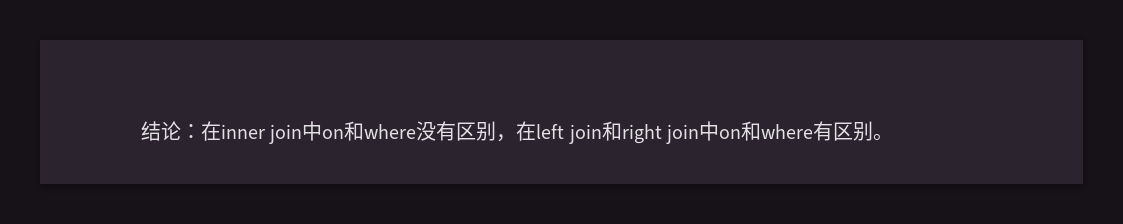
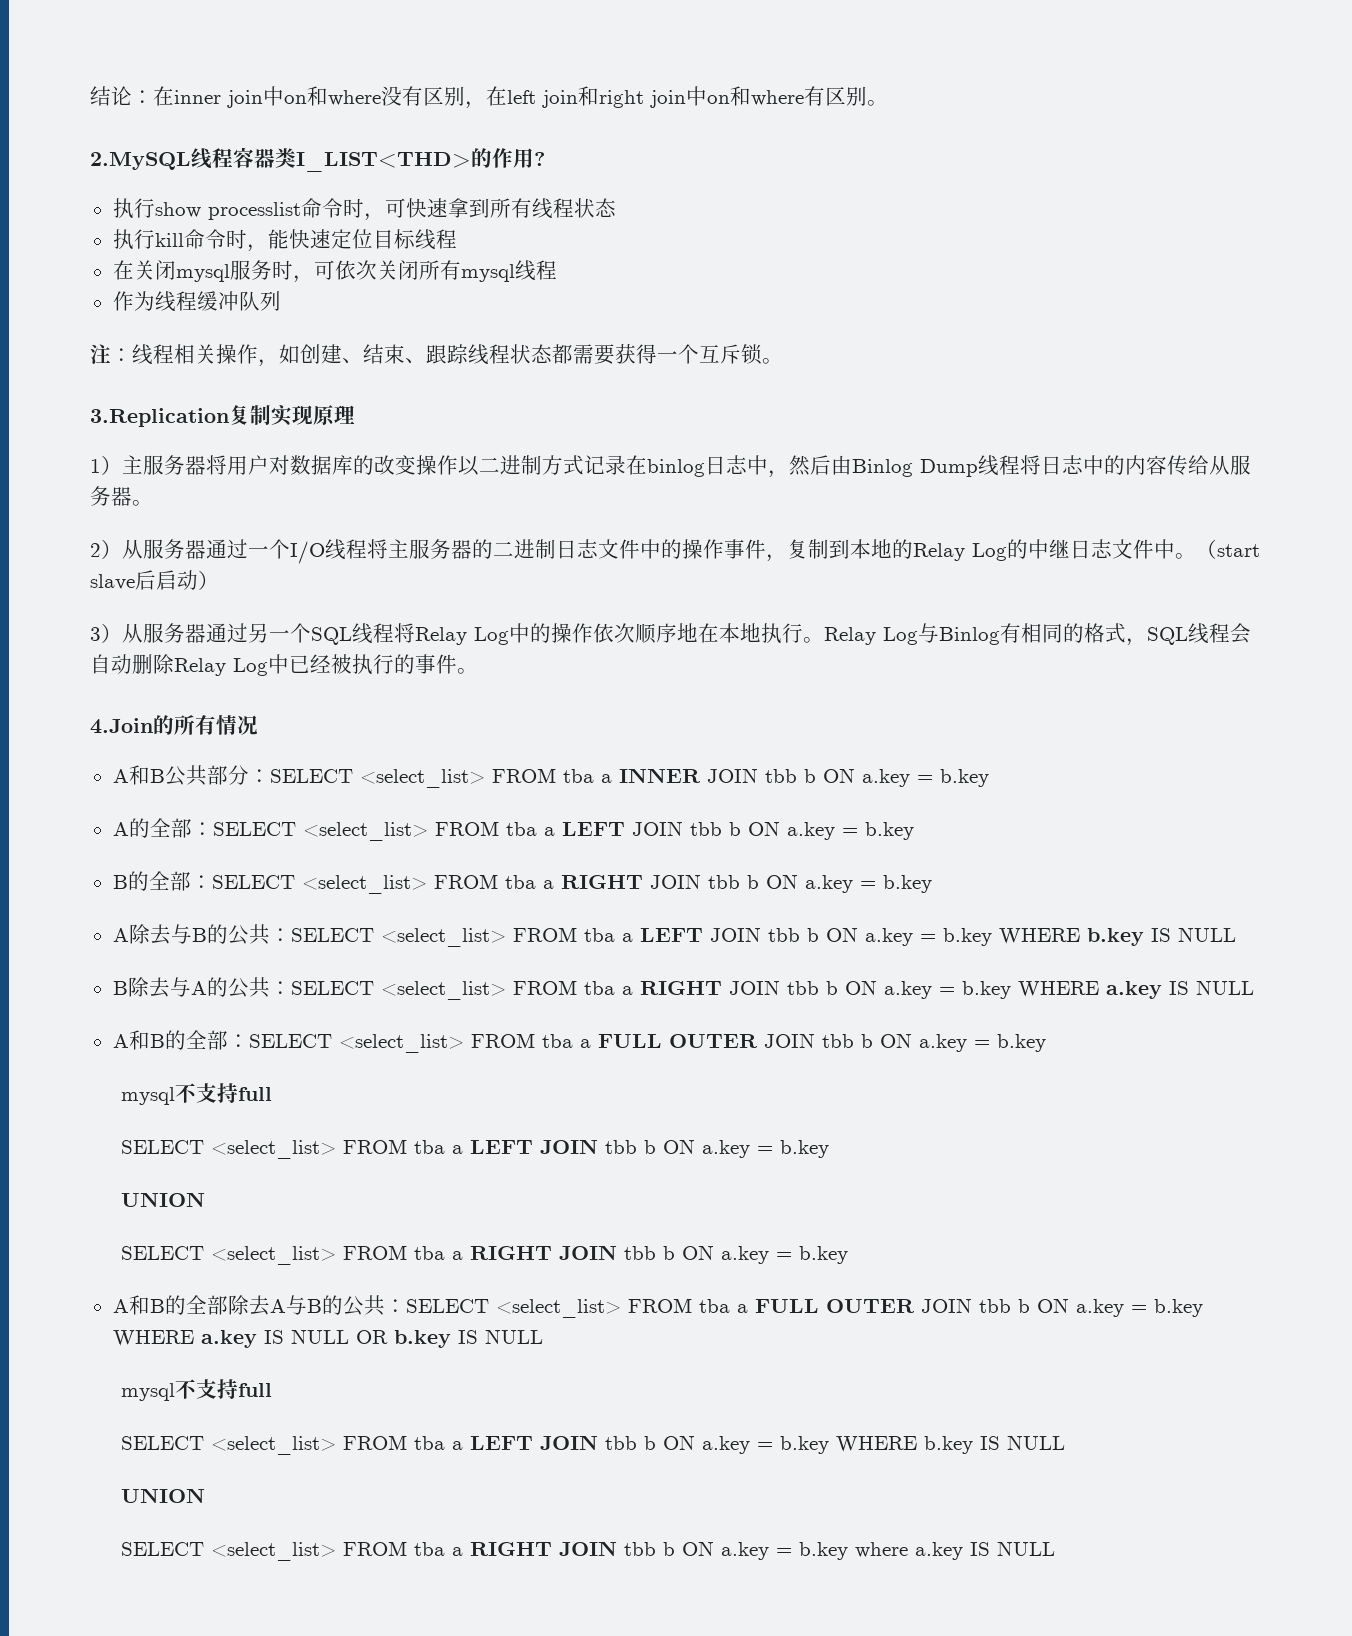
(894, 137) none -> [90,147,545,172] [112,198,616,221] [112,229,457,252] [112,260,557,283] [112,291,281,312] [90,344,783,367] [90,405,355,427] [90,455,1251,478] [90,486,153,506] [90,539,1260,564] [90,570,219,590] [90,623,1251,646] [90,654,478,676] [90,715,258,735] [112,765,989,788] [112,818,914,841] [112,871,932,894] [112,924,1236,947] [112,977,1254,1000] [112,1030,1046,1053] [120,1083,272,1105] [120,1139,829,1159] [120,1192,205,1207] [120,1245,848,1265] [112,1295,1203,1318] [112,1329,543,1348] [120,1379,272,1401] [120,1435,1065,1455] [120,1488,205,1503] [120,1541,1055,1561] // 2.MySQL线程容器类I_LIST<THD>的作用? // 执行show processlist命令时，可快速拿到所有线程状态 // 执行kill命令时，能快速定位目标线程 // 在关闭mysql服务时，可依次关闭所有mysql线程 // 作为线程缓冲队列 // 注：线程相关操作，如创建、结束、跟踪线程状态都需要获得一个互斥锁。 // 3.Replication复制实现原理 // 1）主服务器将用户对数据库的改变操作以二进制方式记录在binlog日志中，然后由Binlog Dump线程将日志中的内容传给从服务器。 // 2）从服务器通过一个I/O线程将主服务器的二进制日志文件中的操作事件，复制到本地的Relay Log的中继日志文件中。（start slave后启动） // 3）从服务器通过另一个SQL线程将Relay Log中的操作依次顺序地在本地执行。Relay Log与Binlog有相同的格式，SQL线程会自动删除Relay Log中已经被执行的事件。 // 4.Join的所有情况 // A和B公共部分：SELECT <select_list> FROM tba a INNER JOIN tbb b ON a.key = b.key // A的全部：SELECT <select_list> FROM tba a LEFT JOIN tbb b ON a.key = b.key // B的全部：SELECT <select_list> FROM tba a RIGHT JOIN tbb b ON a.key = b.key // A除去与B的公共：SELECT <select_list> FROM tba a LEFT JOIN tbb b ON a.key = b.key WHERE b.key IS NULL // B除去与A的公共：SELECT <select_list> FROM tba a RIGHT JOIN tbb b ON a.key = b.key WHERE a.key IS NULL // A和B的全部：SELECT <select_list> FROM tba a FULL OUTER JOIN tbb b ON a.key = b.key // mysql不支持full // SELECT <select_list> FROM tba a LEFT JOIN tbb b ON a.key = b.key // UNION // SELECT <select_list> FROM tba a RIGHT JOIN tbb b ON a.key = b.key // A和B的全部除去A与B的公共：SELECT <select_list> FROM tba a FULL OUTER JOIN tbb b ON a.key = b.key WHERE a.key IS NULL OR b.key IS NULL // mysql不支持full // SELECT <select_list> FROM tba a LEFT JOIN tbb b ON a.key = b.key WHERE b.key IS NULL // UNION // SELECT <select_list> FROM tba a RIGHT JOIN tbb b ON a.key = b.key where a.key IS NULL

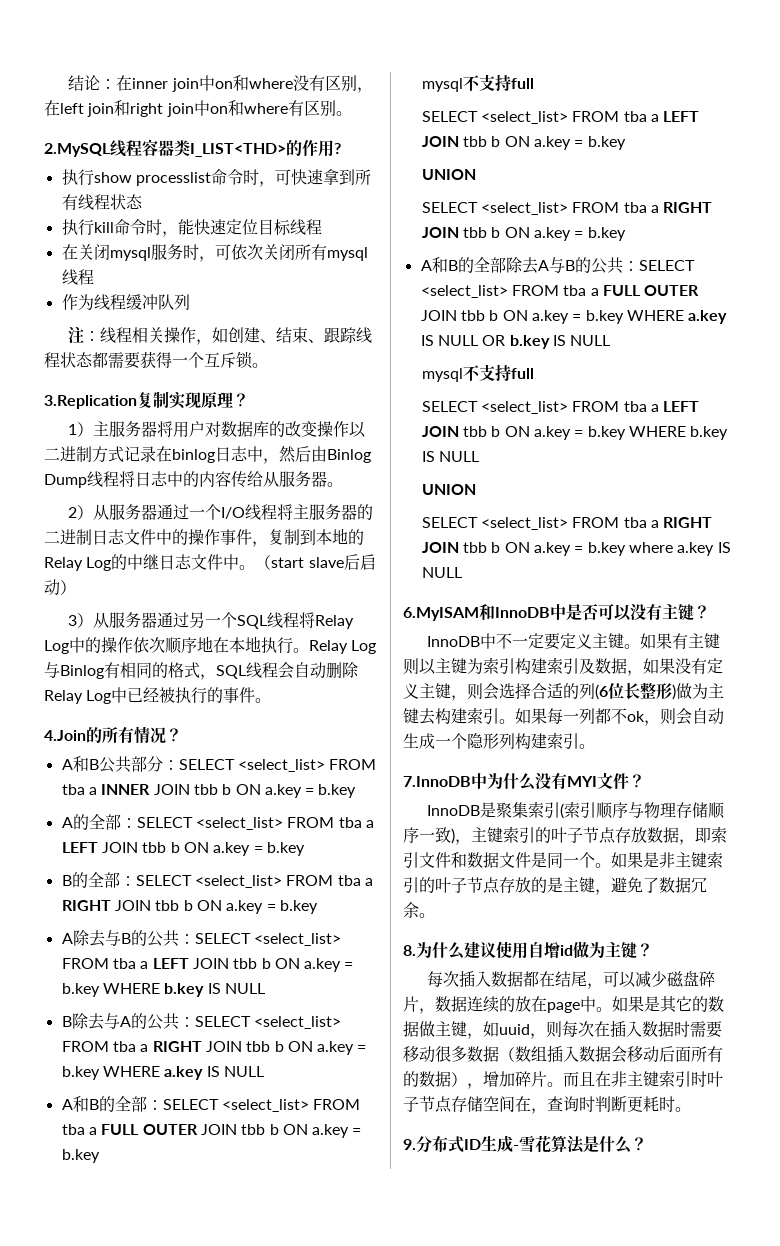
(355, 414) none -> [233,393,249,407] ？
(258, 725) none -> [166,728,182,742] ？
(1055, 1548) none -> [403,603,710,621] [427,633,721,650] [403,657,723,676] [403,682,724,701] [403,707,724,726] [403,732,595,750] [403,772,645,790] [427,801,726,819] [403,826,727,845] [403,851,723,869] [403,877,707,895] [403,902,435,918] [403,941,653,959] [427,970,716,989] [403,996,724,1014] [403,1020,722,1039] [403,1045,723,1063] [403,1070,723,1089] [403,1096,691,1114] [403,1135,647,1154] // 6.MyISAM和InnoDB中是否可以没有主键？ // InnoDB中不一定要定义主键。如果有主键则以主键为索引构建索引及数据，如果没有定义主键，则会选择合适的列(6位长整形)做为主键去构建索引。如果每一列都不ok，则会自动生成一个隐形列构建索引。 // 7.InnoDB中为什么没有MYI文件？ // InnoDB是聚集索引(索引顺序与物理存储顺序一致)，主键索引的叶子节点存放数据，即索引文件和数据文件是同一个。如果是非主键索引的叶子节点存放的是主键，避免了数据冗余。 // 8.为什么建议使用自增id做为主键？ // 每次插入数据都在结尾，可以减少磁盘碎片，数据连续的放在page中。如果是其它的数据做主键，如uuid，则每次在插入数据时需要移动很多数据（数组插入数据会移动后面所有的数据），增加碎片。而且在非主键索引时叶子节点存储空间在，查询时判断更耗时。 // 9.分布式ID生成-雪花算法是什么？

